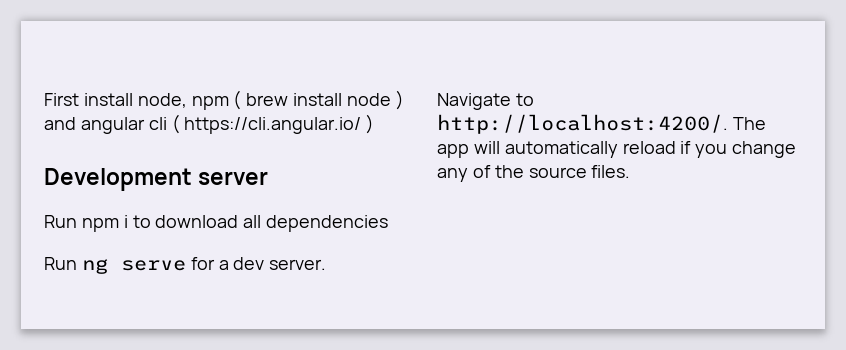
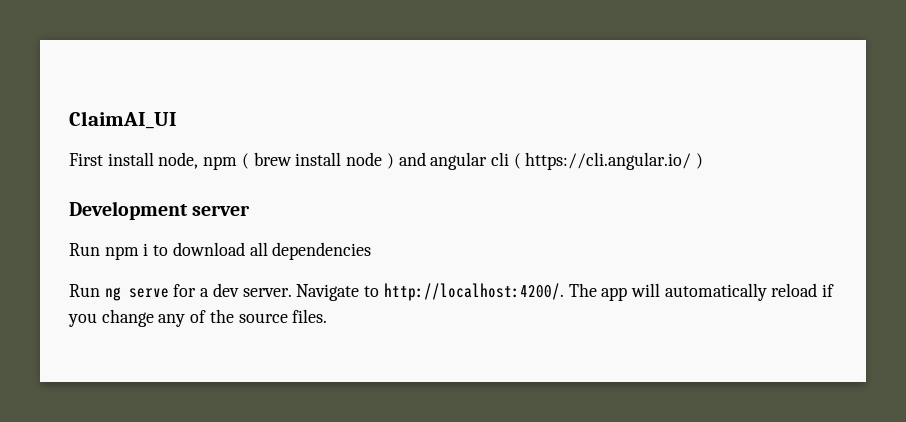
(44, 99) none -> [69,111,177,129] ClaimAI_UI //

